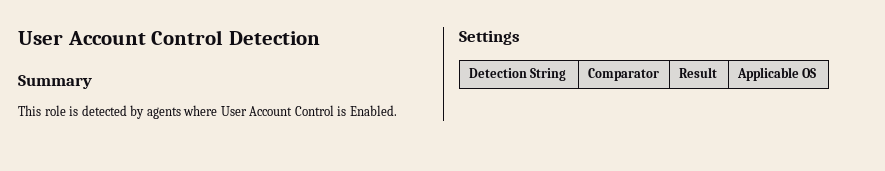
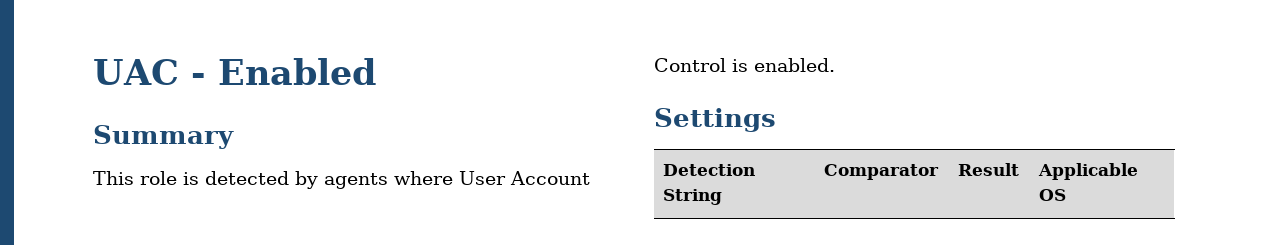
[18,30,320,45] User Account Control Detection -> [93,58,376,85] UAC - Enabled
[349,105,397,116] Enabled. -> [754,58,835,72] enabled.

